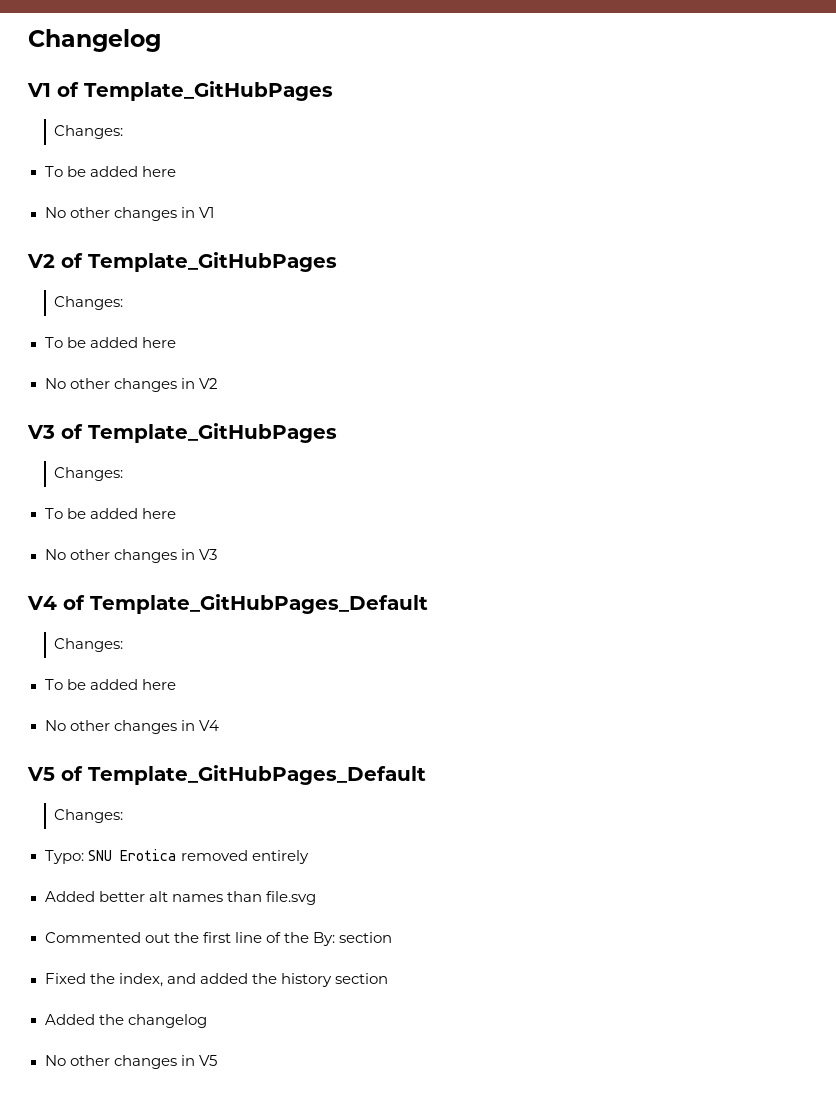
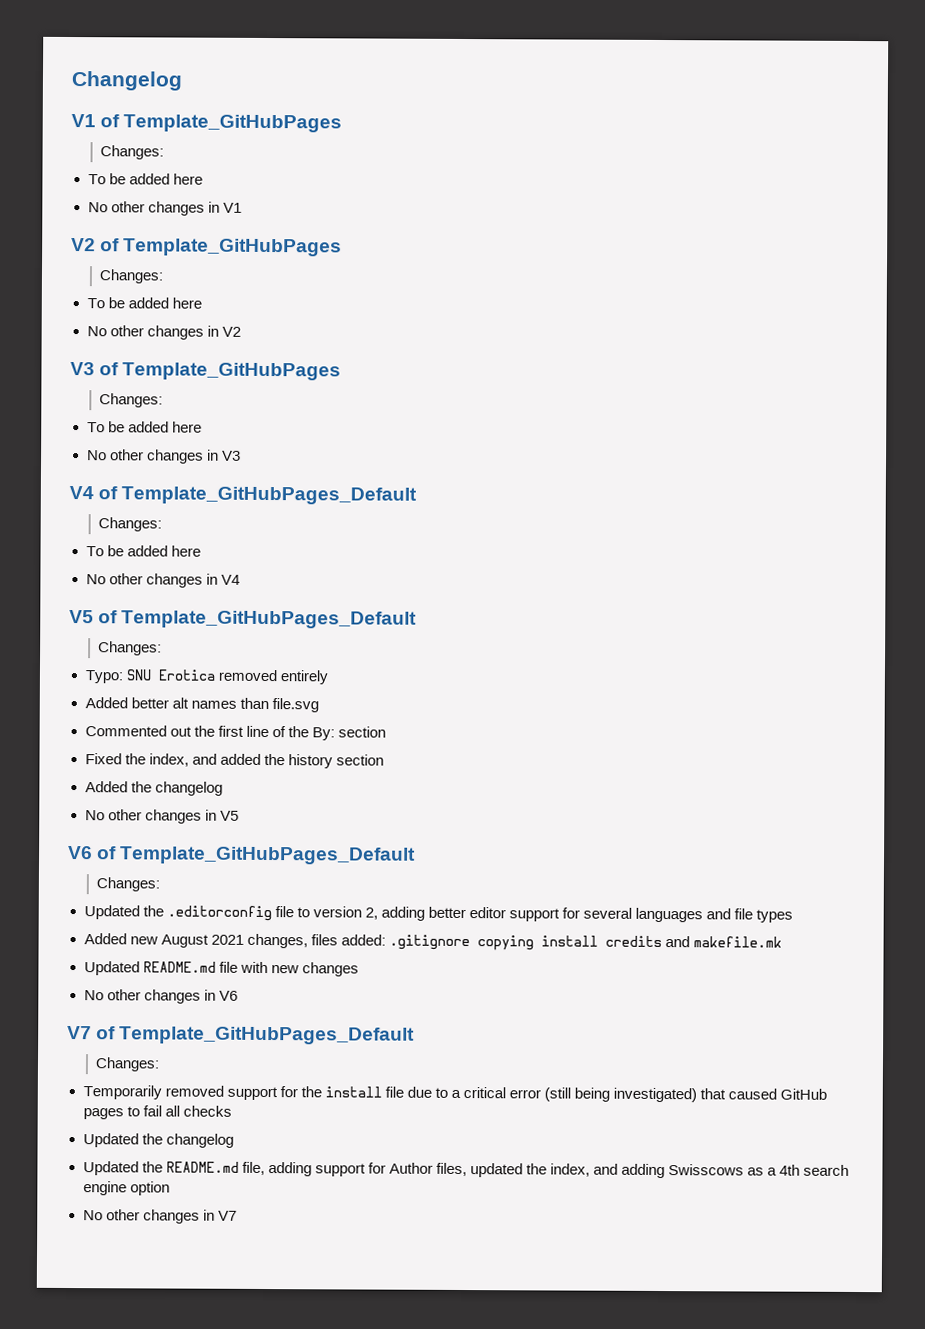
(217, 1060) none -> [68,846,417,865] [96,877,161,892] [83,905,794,923] [83,933,782,951] [83,961,359,977] [83,989,238,1004] [67,1026,416,1045] [95,1057,161,1072] [82,1085,828,1103] [82,1105,232,1120] [82,1133,234,1148] [82,1161,850,1179] [82,1181,170,1196] [82,1209,237,1224] // V6 of Template_GitHubPages_Default // Changes: // Updated the .editorconfig file to version 2, adding better editor support for several languages and file types // Added new August 2021 changes, files added: .gitignore copying install credits and makefile.mk // Updated README.md file with new changes // No other changes in V6 // V7 of Template_GitHubPages_Default // Changes: // Temporarily removed support for the install file due to a critical error (still being investigated) that caused GitHub pages to fail all checks // Updated the changelog // Updated the README.md file, adding support for Author files, updated the index, and adding Swisscows as a 4th search engine option // No other changes in V7

